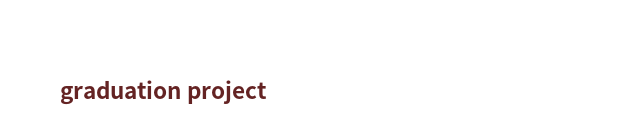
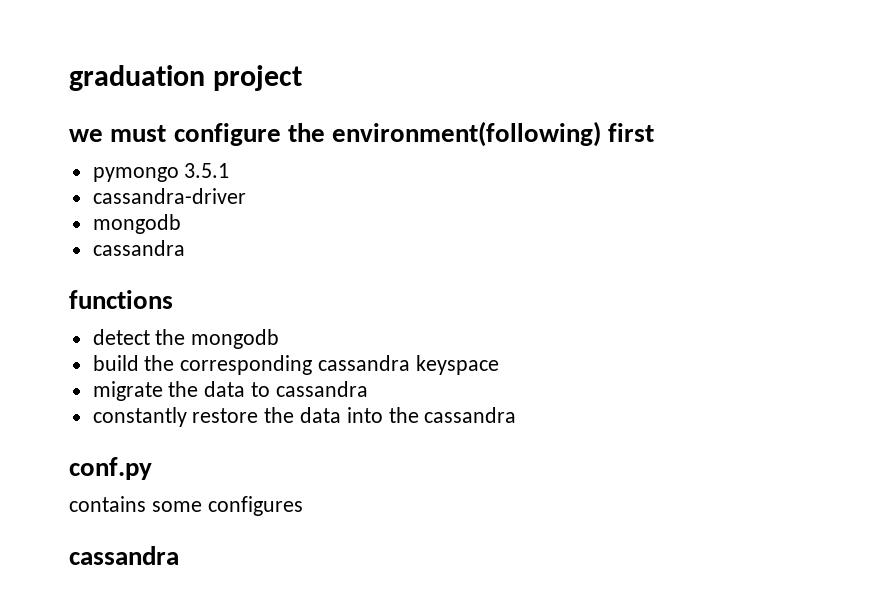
(268, 92) none -> [69,121,655,147] [92,163,230,182] [92,188,246,204] [92,214,181,234] [92,240,185,256] [69,290,173,309] [92,329,280,349] [92,355,499,375] [92,381,368,401] [92,407,517,427] [69,457,152,480] [69,496,303,516] [69,546,179,565] // we must configure the environment(following) first // pymongo 3.5.1 // cassandra-driver // mongodb // cassandra // functions // detect the mongodb // build the corresponding cassandra keyspace // migrate the data to cassandra // constantly restore the data into the cassandra // conf.py // contains some configures // cassandra

